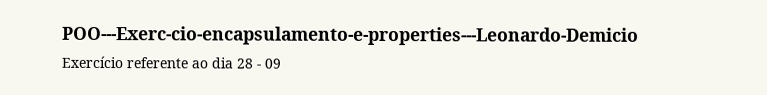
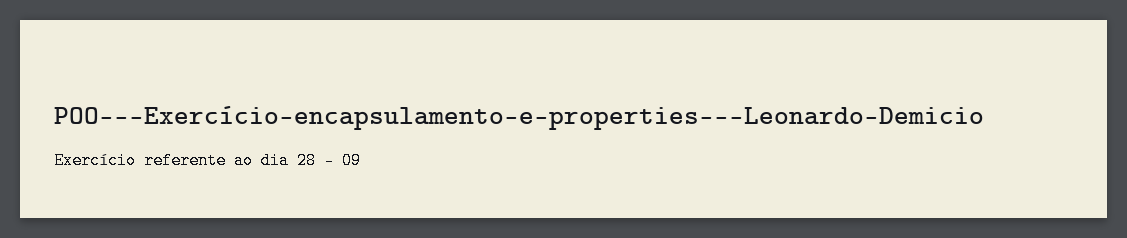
[62,25,639,46] POO---Exerc-cio-encapsulamento-e-properties---Leonardo-Demicio -> [54,106,984,130] POO---Exercício-encapsulamento-e-properties---Leonardo-Demicio

